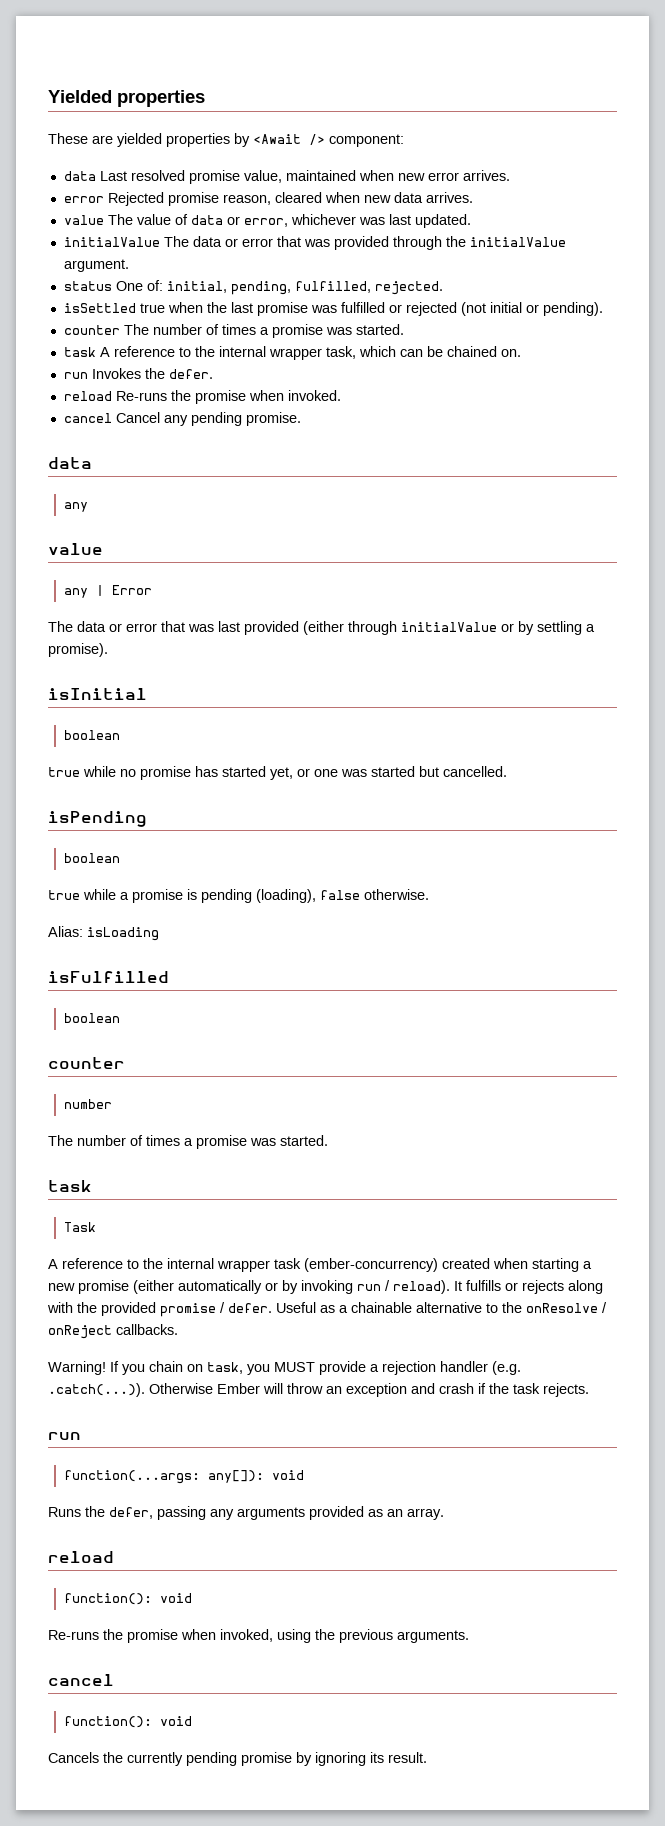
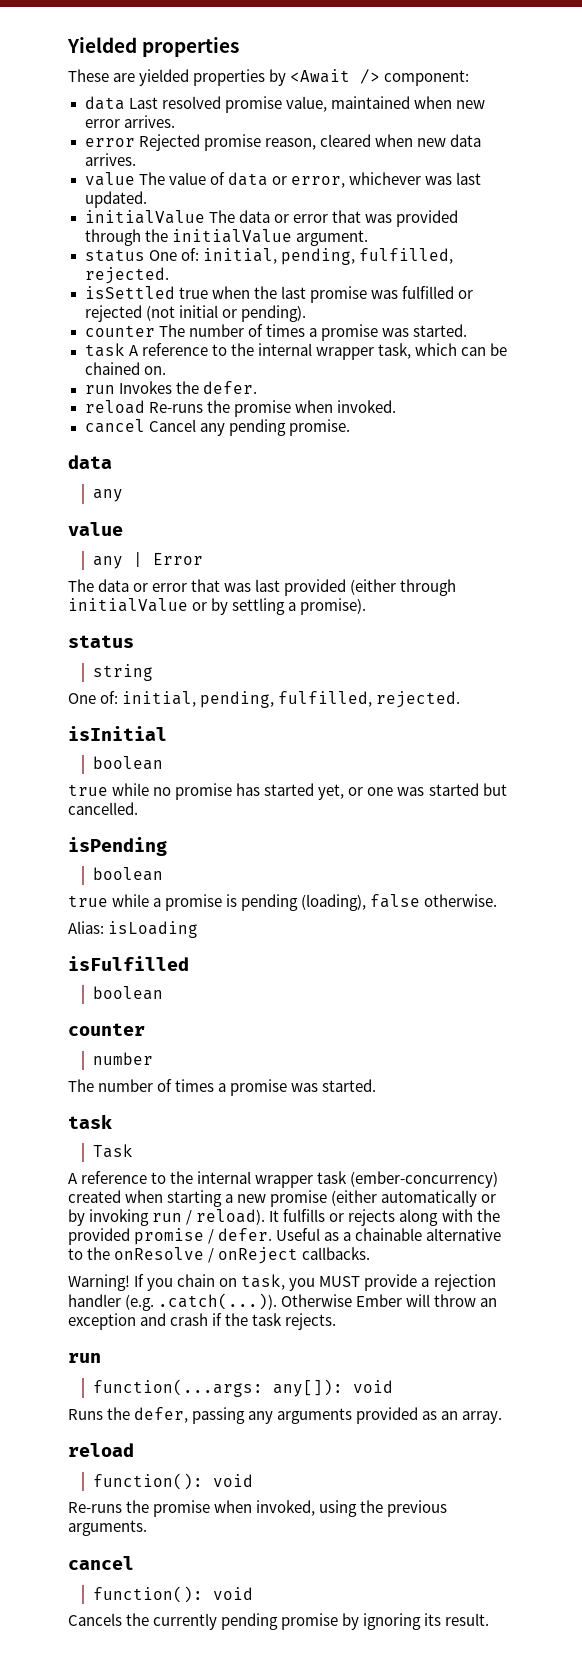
(108, 650) none -> [68,635,134,648] [92,664,153,681] [68,691,461,708] // status // string // One of: initial, pending, fulfilled, rejected.

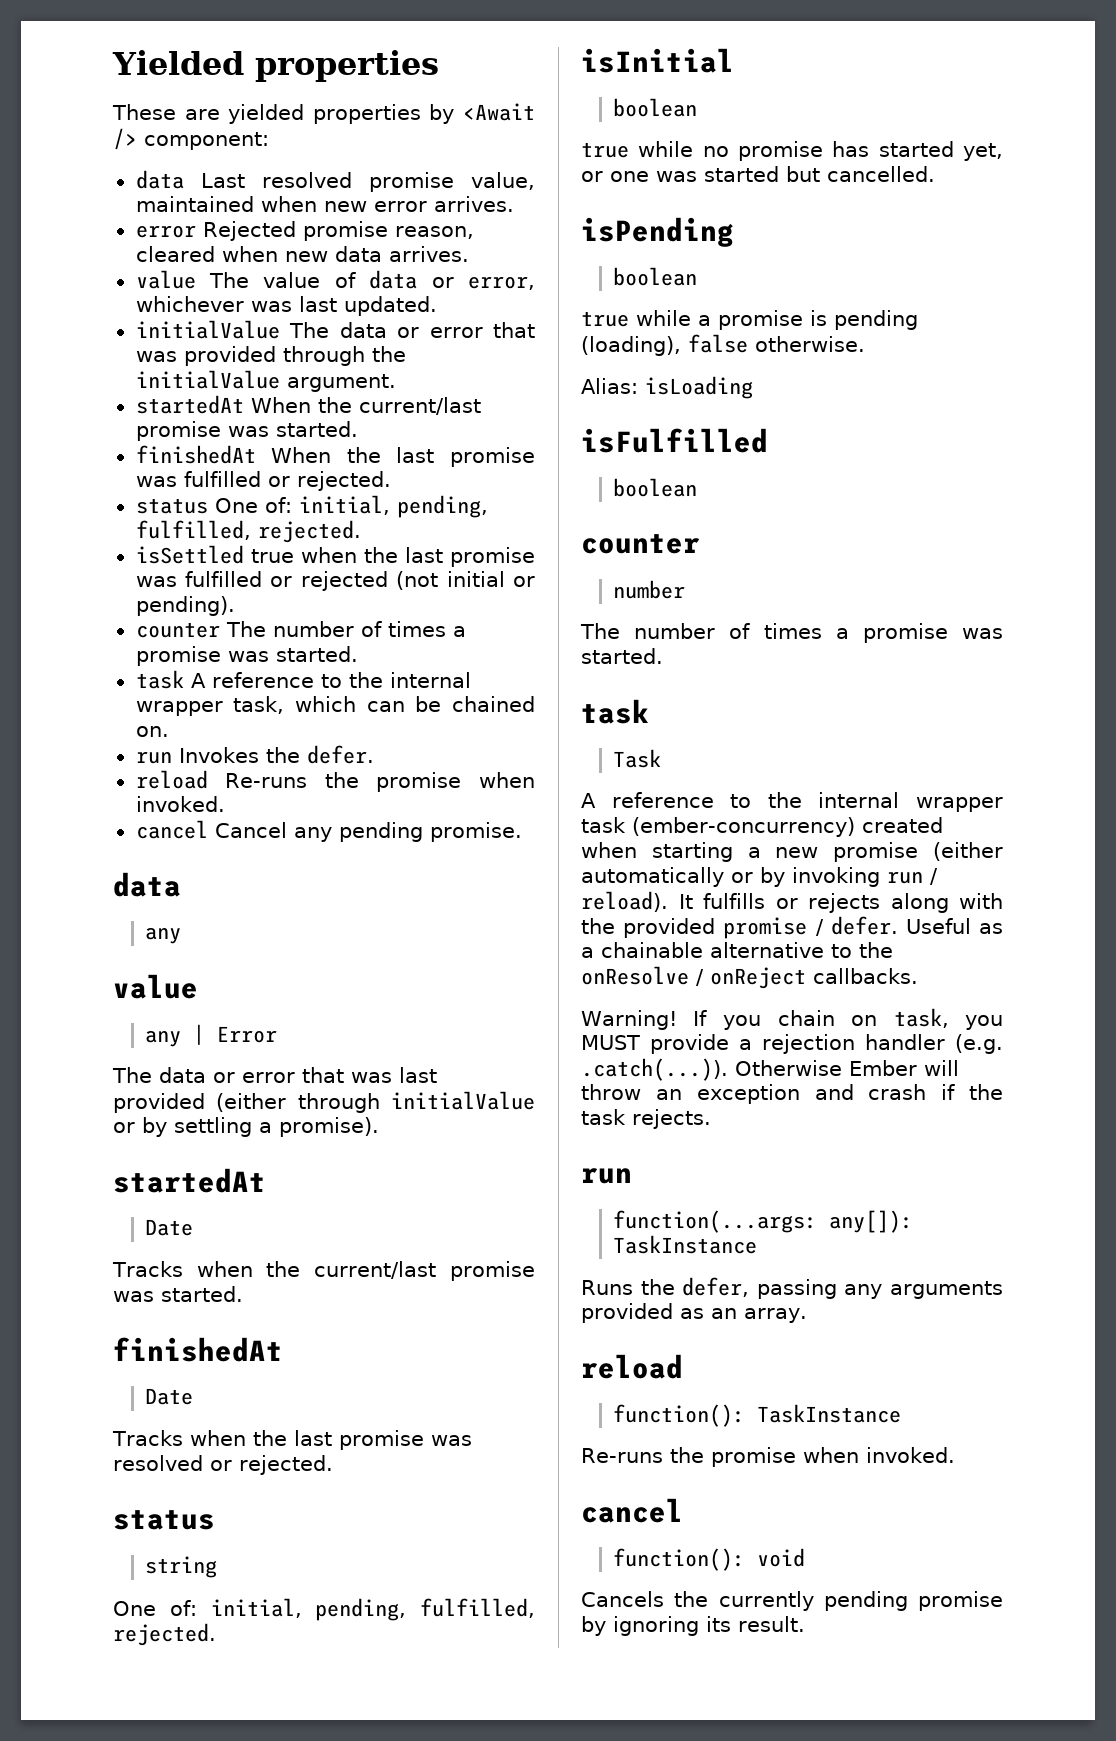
(368, 238) none -> [135,395,481,415] [135,421,358,441] [135,445,535,467] [135,471,391,491] // startedAt When the current/last promise was started. // finishedAt When the last promise was fulfilled or rejected.
(367, 606) none -> [113,1168,266,1193] [145,1219,194,1236] [112,1261,535,1281] [113,1286,243,1302] [113,1337,283,1362] [145,1388,194,1405] [112,1430,472,1450] [113,1455,333,1475] // startedAt // Date // Tracks when the current/last promise was started. // finishedAt // Date // Tracks when the last promise was resolved or rejected.
[352,1380,393,1393] void -> [613,1235,758,1254] TaskInstance
[212,1474,253,1487] [68,1500,448,1517] [68,1520,147,1536] void // Re-runs the promise when invoked, using the previous arguments. -> [757,1404,902,1423] [581,1447,955,1467] TaskInstance // Re-runs the promise when invoked.

